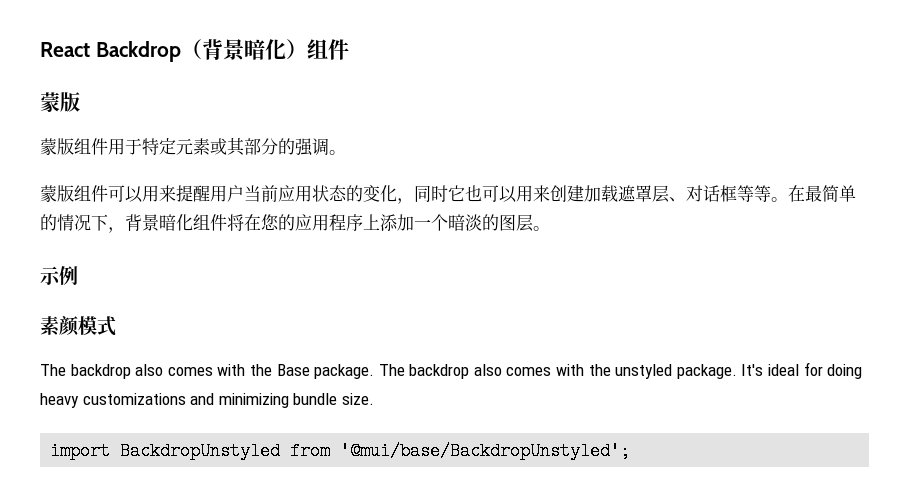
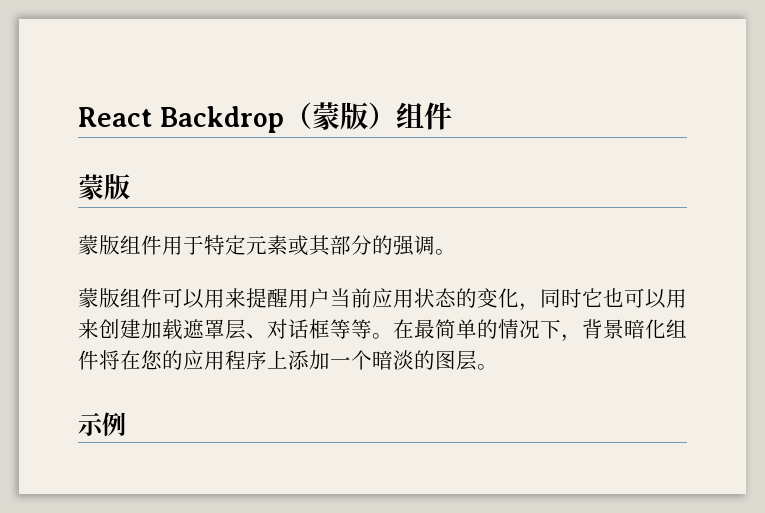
[201,39,286,61] 背景暗化 -> [311,102,368,130] 蒙版
[40,316,116,336] [40,362,863,379] [40,393,374,408] [50,442,631,460] // 素颜模式 // The backdrop also comes with the Base package. The backdrop also comes with the unstyled package. It's ideal for doing heavy customizations and minimizing bundle size. // import BackdropUnstyled from '@mui/base/BackdropUnstyled'; -> (126, 424) none

